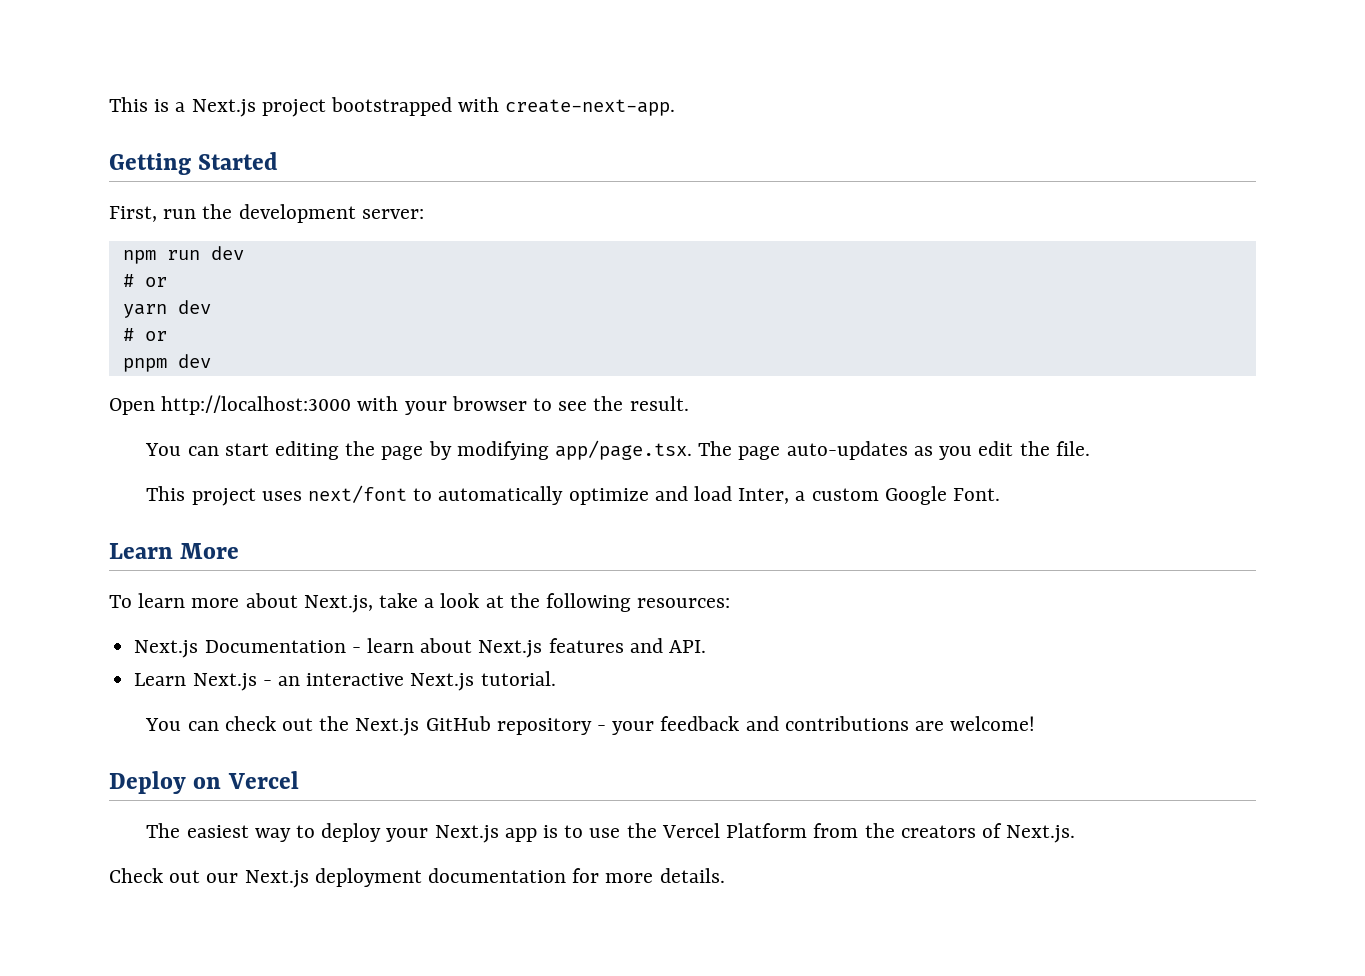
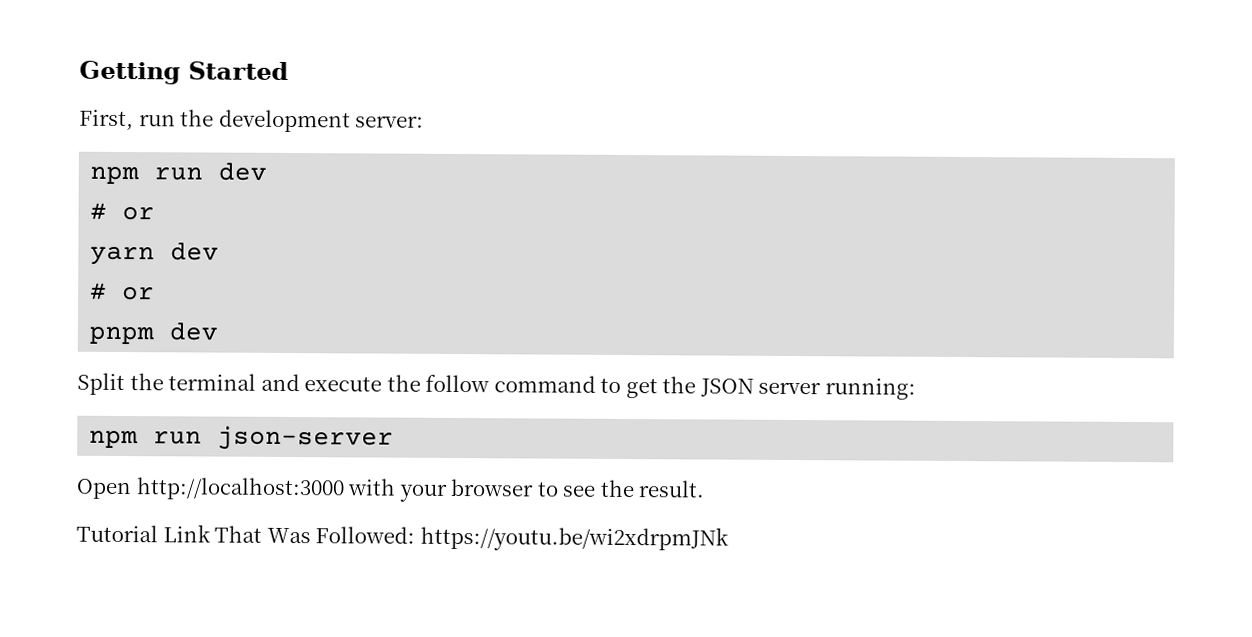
[109,97,676,117] This is a Next.js project bootstrapped with create-next-app. // -> (79, 72) none
(211, 361) none -> [77,372,916,400] [89,425,395,451] // Split the terminal and execute the follow command to get the JSON server running: // npm run json-server
[145,440,1090,460] [146,485,1001,506] [109,543,240,559] [109,593,731,613] [134,638,706,658] [134,671,556,691] [145,716,1036,736] [109,771,299,794] [146,823,1076,843] [109,868,725,888] You can start editing the page by modifying app/page.tsx. The page auto-updates as you edit the file. // This project uses next/font to automatically optimize and load Inter, a custom Google Font. // Learn More // To learn more about Next.js, take a look at the following resources: // Next.js Documentation - learn about Next.js features and API. // Learn Next.js - an interactive Next.js tutorial. // You can check out the Next.js GitHub repository - your feedback and contributions are welcome! // Deploy on Vercel // The easiest way to deploy your Next.js app is to use the Vercel Platform from the creators of Next.js. // Check out our Next.js deployment documentation for more details. -> [76,524,729,552] Tutorial Link That Was Followed: https://youtu.be/wi2xdrpmJNk

